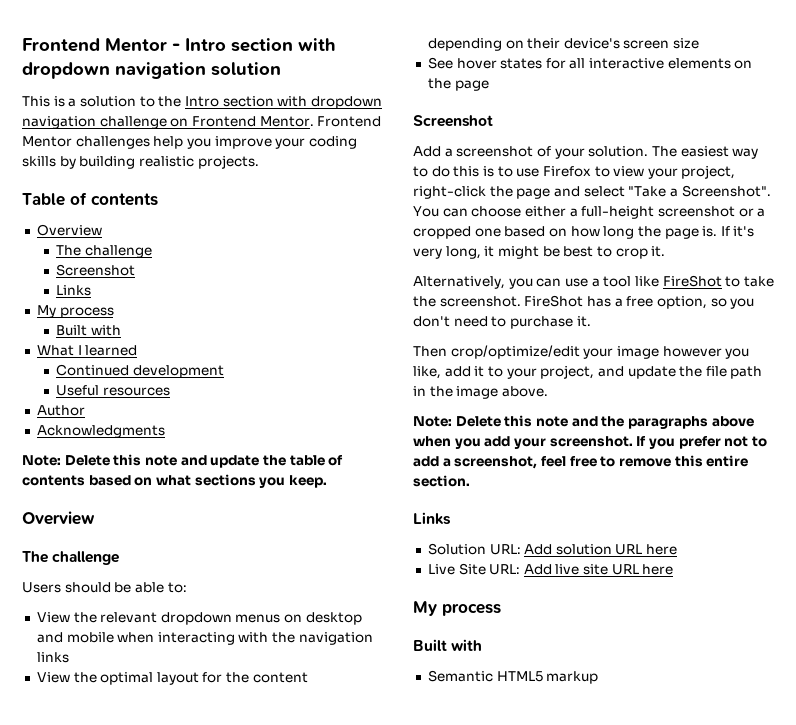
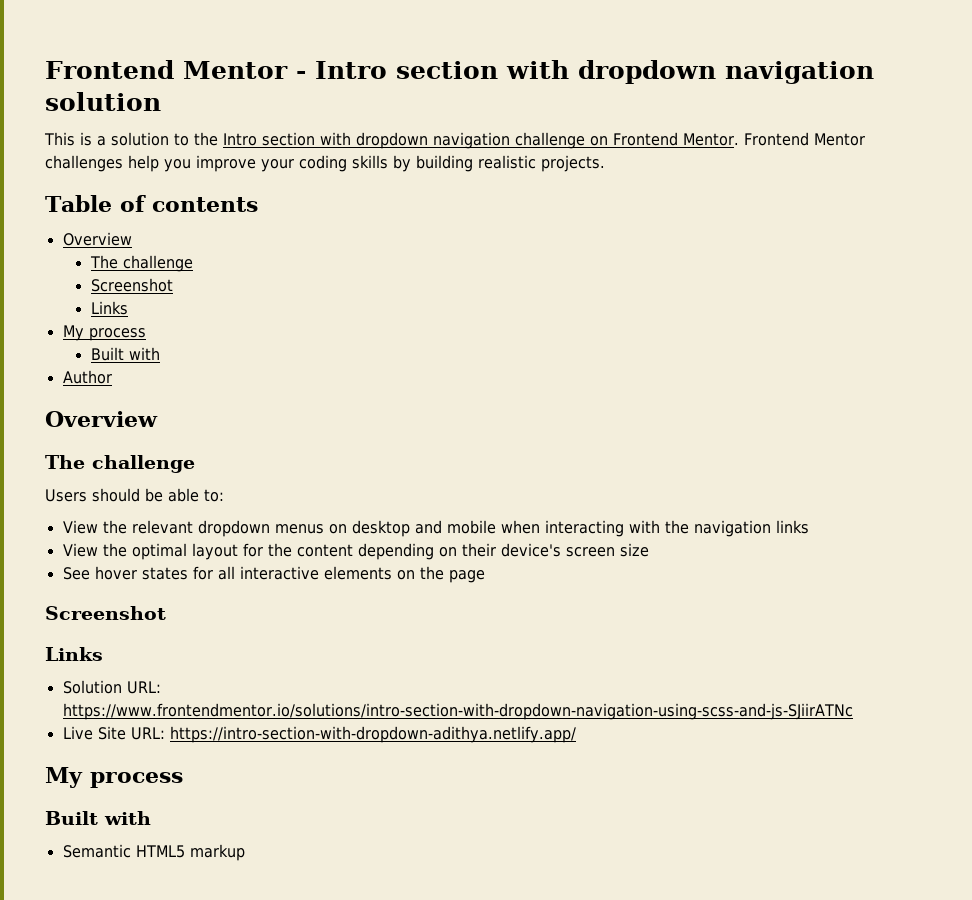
[36,345,138,356] [56,364,224,378] [56,385,170,396] [36,405,85,416] [36,425,165,438] [22,454,344,468] [22,474,327,488] What I learned // Continued development // Useful resources // Author // Acknowledgments // Note: Delete this note and update the table of contents based on what sections you keep. -> [62,370,112,384] Author
[413,146,759,159] [413,165,736,179] [413,185,771,199] [413,206,766,219] [413,226,755,239] [413,246,666,259] [413,275,774,289] [413,295,755,309] [413,316,591,329] [413,345,750,359] [413,365,763,379] [413,386,548,399] [413,415,754,429] [413,436,767,449] [413,455,749,469] [413,475,470,487] // Add a screenshot of your solution. The easiest way to do this is to use Firefox to view your project, right-click the page and select "Take a Screenshot". You can choose either a full-height screenshot or a cropped one based on how long the page is. If it's very long, it might be best to crop it. // Alternatively, you can use a tool like FireShot to take the screenshot. FireShot has a free option, so you don't need to purchase it. // Then crop/optimize/edit your image however you like, add it to your project, and update the file path in the image above. // Note: Delete this note and the paragraphs above when you add your screenshot. If you prefer not to add a screenshot, feel free to remove this entire section. -> (166, 613) none
[524,544,678,555] Add solution URL here -> [62,703,853,720] https://www.frontendmentor.io/solutions/intro-section-with-dropdown-navigation-using-scss-and-js-SJiirATNc
[523,564,674,575] Add live site URL here -> [169,726,576,743] https://intro-section-with-dropdown-adithya.netlify.app/

